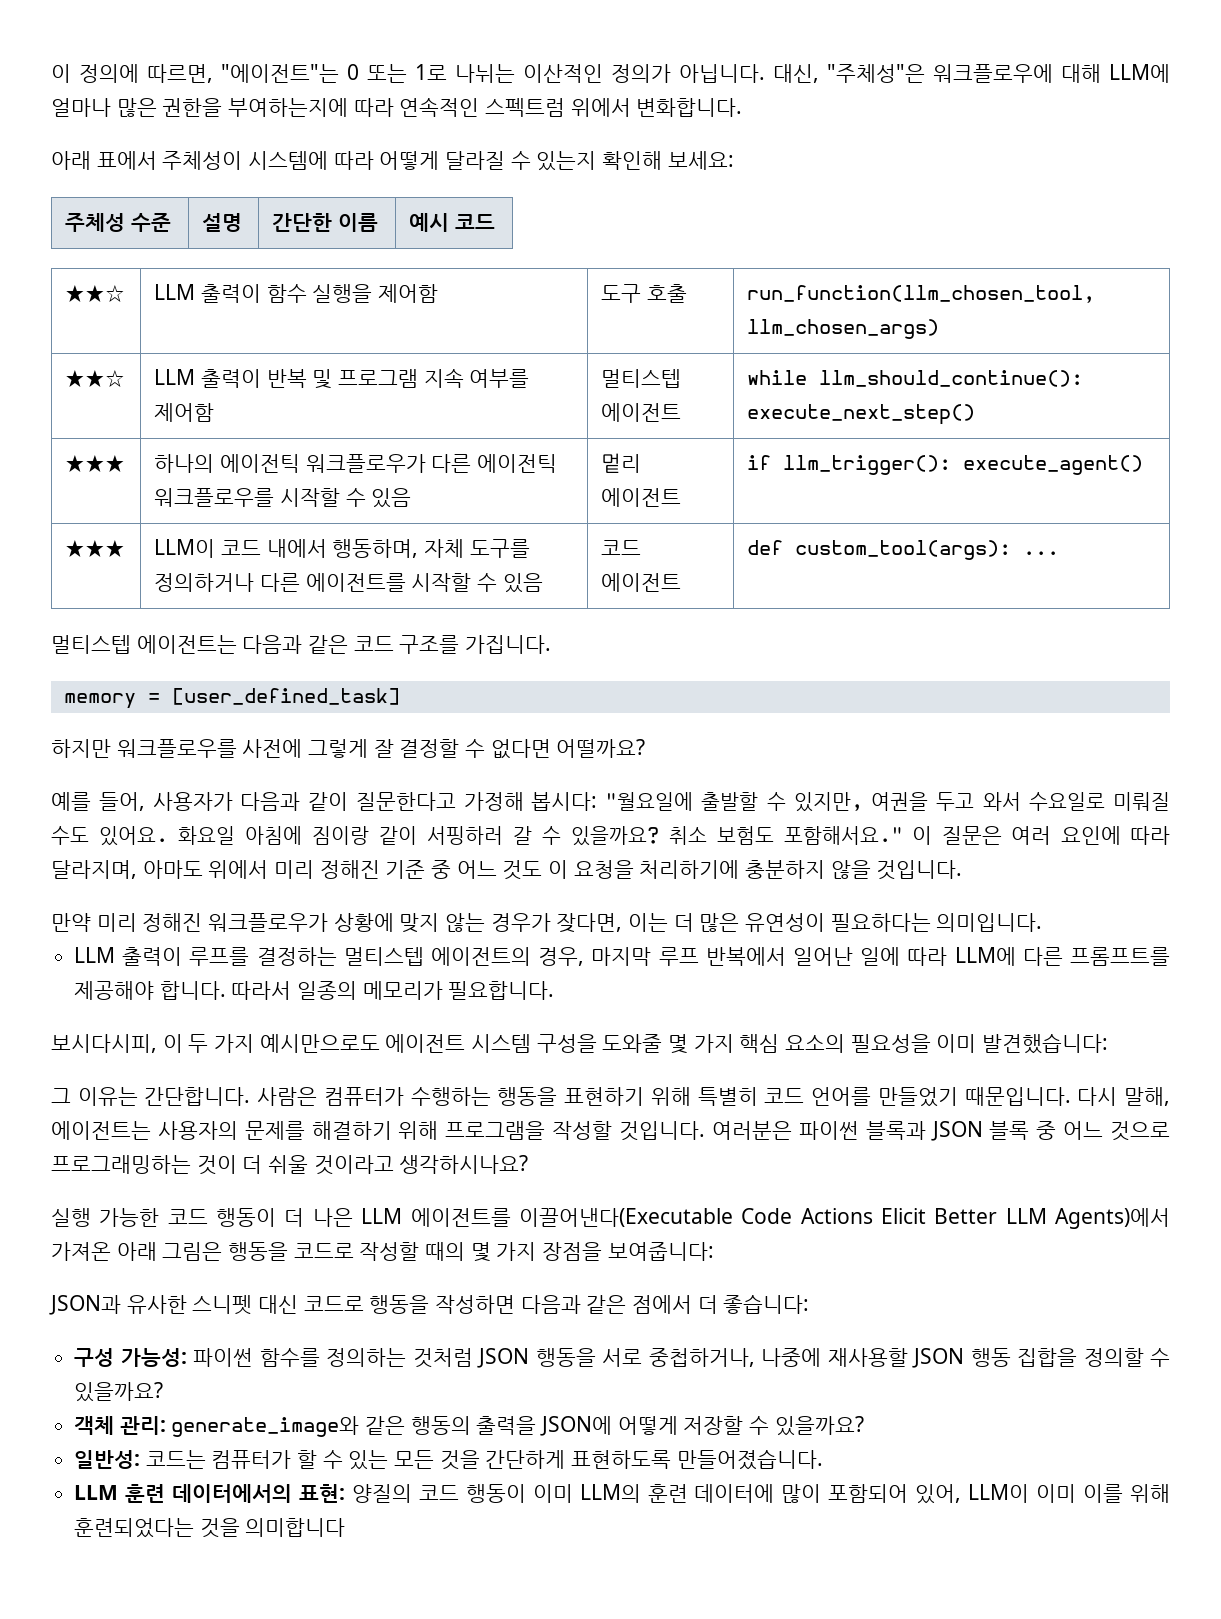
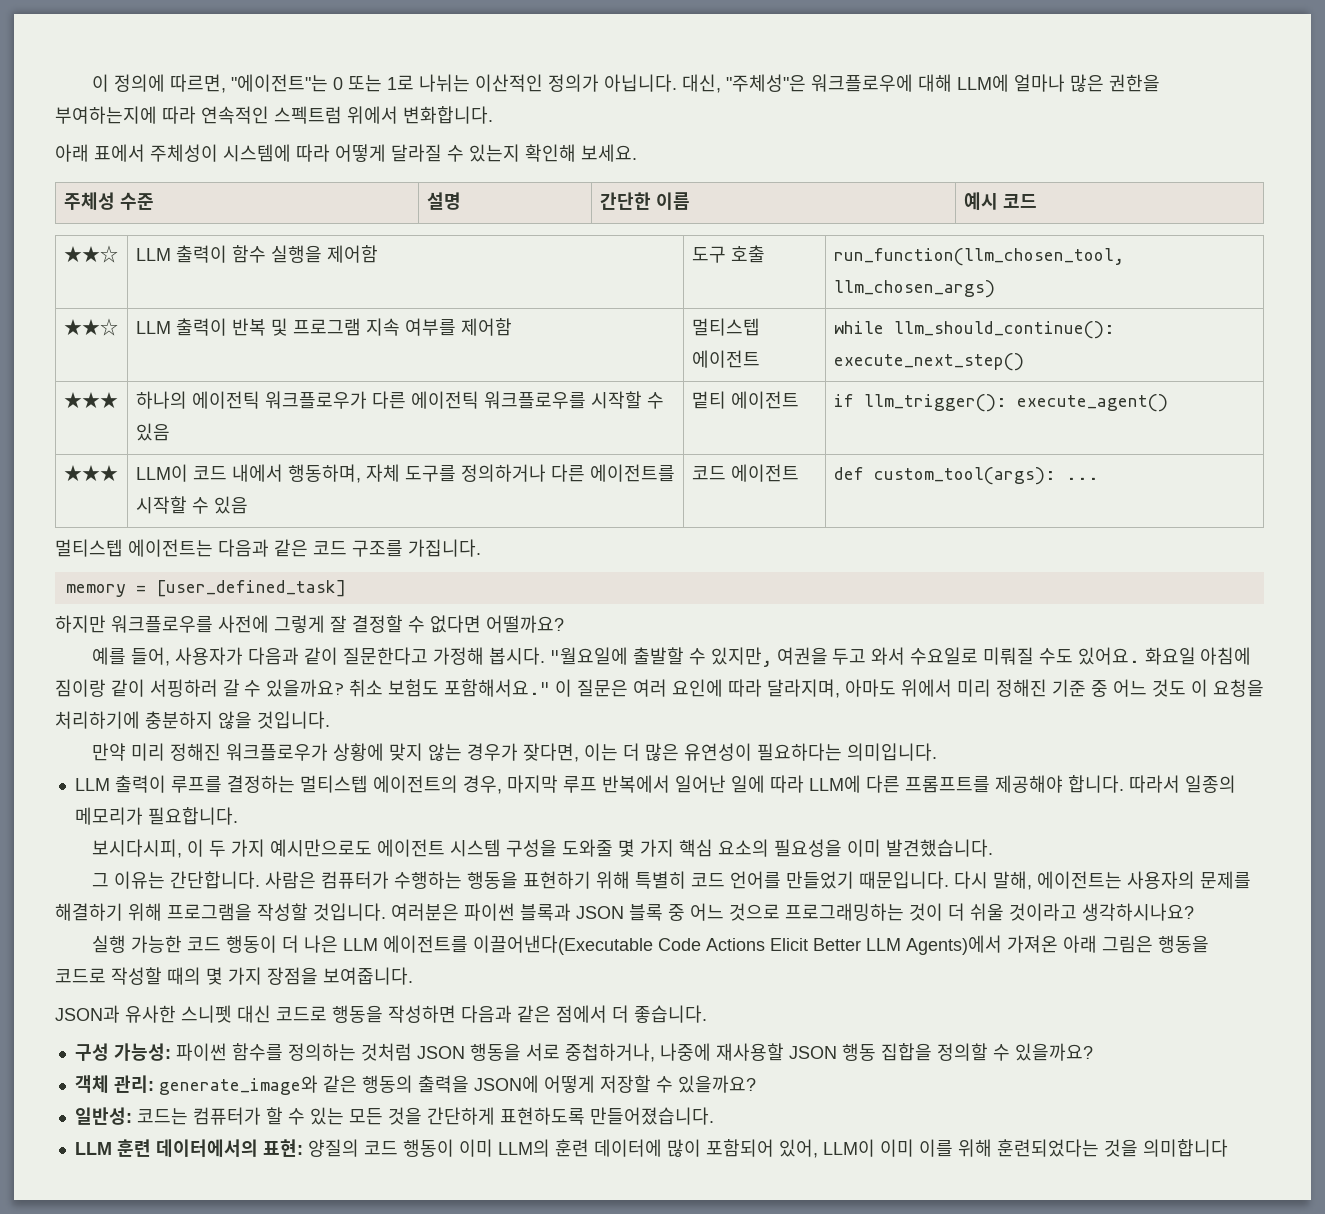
[667,151,734,170] 보세요: -> [581,144,637,162] 보세요.
[601,453,642,473] 멑리 -> [691,391,726,409] 멑티
[531,792,598,811] 봅시다: -> [489,647,546,665] 봅시다.
[982,1033,1109,1054] 발견했습니다: -> [886,839,994,857] 발견했습니다.
[607,1242,714,1261] 보여줍니다: -> [323,967,413,985] 보여줍니다.
[723,1294,810,1314] 좋습니다: -> [634,1005,707,1023] 좋습니다.

